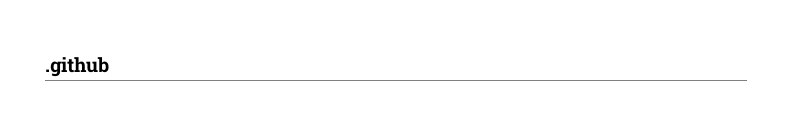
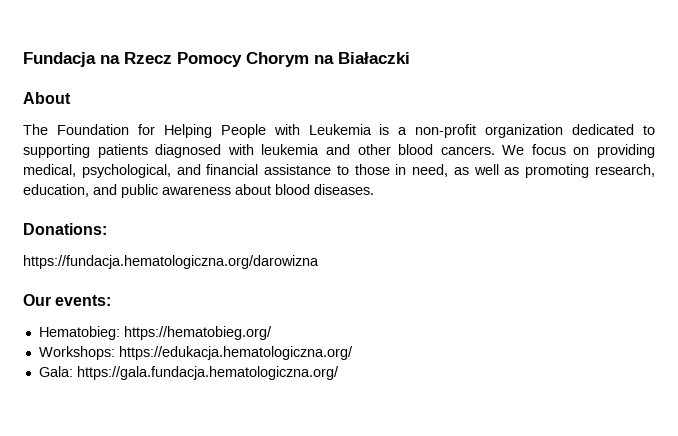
[45,57,109,77] .github -> [23,52,410,67] [23,92,71,104] [23,124,655,138] [23,144,655,158] [23,164,655,178] [23,184,374,198] [23,223,107,235] [23,255,319,269] [23,294,112,306] [38,326,272,340] [38,346,353,360] [38,366,339,380] Fundacja na Rzecz Pomocy Chorym na Białaczki // About // The Foundation for Helping People with Leukemia is a non-profit organization dedicated to supporting patients diagnosed with leukemia and other blood cancers. We focus on providing medical, psychological, and financial assistance to those in need, as well as promoting research, education, and public awareness about blood diseases. // Donations: // https://fundacja.hematologiczna.org/darowizna // Our events: // Hematobieg: https://hematobieg.org/ // Workshops: https://edukacja.hematologiczna.org/ // Gala: https://gala.fundacja.hematologiczna.org/

